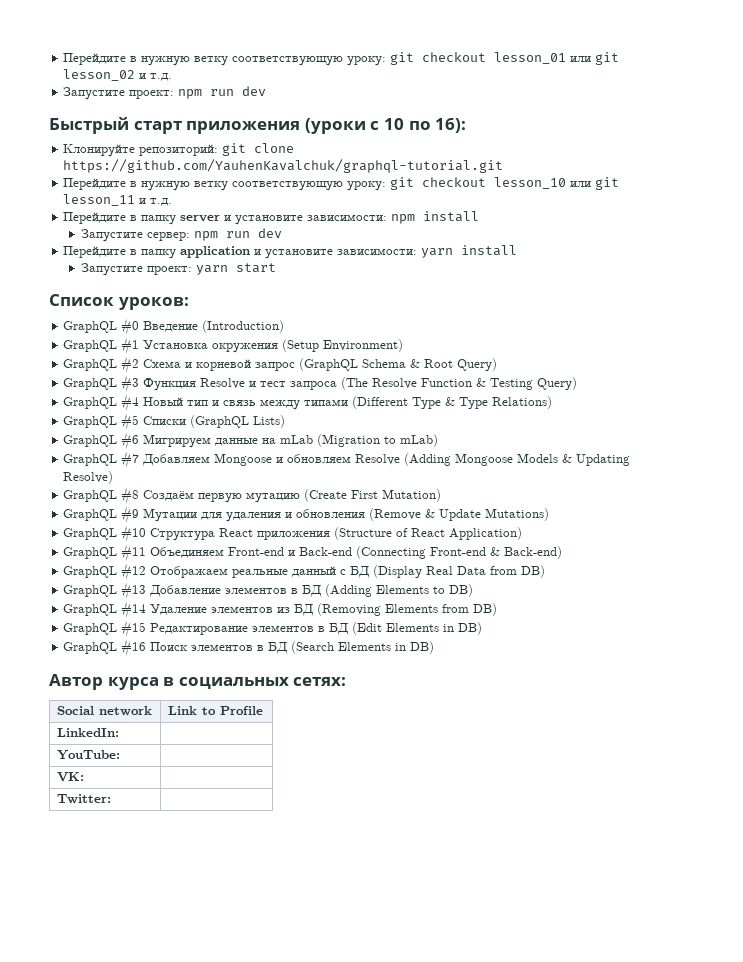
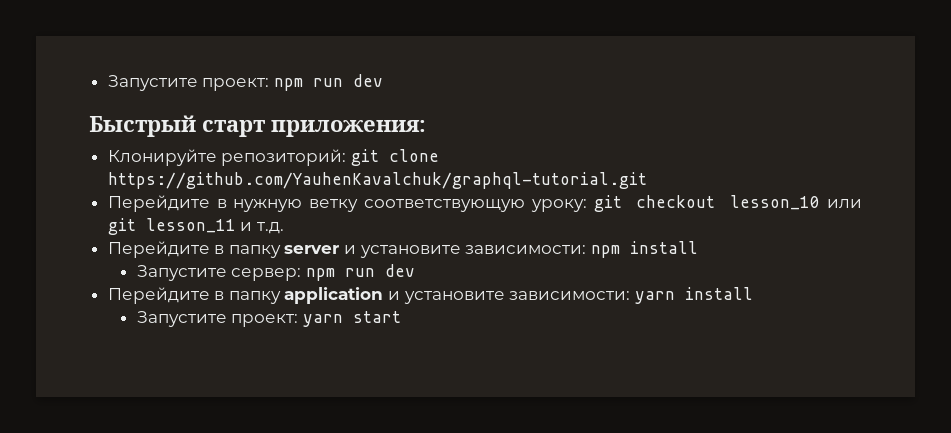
[63,52,620,66] [63,69,173,81] Перейдите в нужную ветку соответствующую уроку: git checkout lesson_01 или git lesson_02 и т.д. // -> (107, 83) none
[186,118,467,134] приложения (уроки с 10 по 16): -> [271,120,426,137] приложения:
[49,294,189,310] [63,318,285,335] [63,337,404,354] [63,356,498,373] [63,375,578,392] [63,394,553,411] [63,413,286,430] [63,432,439,449] [63,451,631,468] [63,471,114,484] [63,487,442,504] [63,506,550,523] [63,525,523,542] [63,544,563,561] [63,563,546,580] [63,582,474,599] [63,601,498,618] [63,620,483,637] [63,639,435,656] [49,674,347,690] [57,706,153,716] [168,706,264,715] [57,728,120,737] [57,750,121,760] [57,772,85,782] [57,794,112,804] // Список уроков: // GraphQL #0 Введение (Introduction) // GraphQL #1 Установка окружения (Setup Environment) // GraphQL #2 Схема и корневой запрос (GraphQL Schema & Root Query) // GraphQL #3 Функция Resolve и тест запроса (The Resolve Function & Testing Query) // GraphQL #4 Новый тип и связь между типами (Different Type & Type Relations) // GraphQL #5 Списки (GraphQL Lists) // GraphQL #6 Мигрируем данные на mLab (Migration to mLab) // GraphQL #7 Добавляем Mongoose и обновляем Resolve (Adding Mongoose Models & Updating Resolve) // GraphQL #8 Создаём первую мутацию (Create First Mutation) // GraphQL #9 Мутации для удаления и обновления (Remove & Update Mutations) // GraphQL #10 Структура React приложения (Structure of React Application) // GraphQL #11 Объединяем Front-end и Back-end (Connecting Front-end & Back-end) // GraphQL #12 Отображаем реальные данный с БД (Display Real Data from DB) // GraphQL #13 Добавление элементов в БД (Adding Elements to DB) // GraphQL #14 Удаление элементов из БД (Removing Elements from DB) // GraphQL #15 Редактирование элементов в БД (Edit Elements in DB) // GraphQL #16 Поиск элементов в БД (Search Elements in DB) // Автор курса в социальных сетях: // Social network | Link to Profile // LinkedIn: | // YouTube: | // VK: | // Twitter: | -> (401, 317) none

